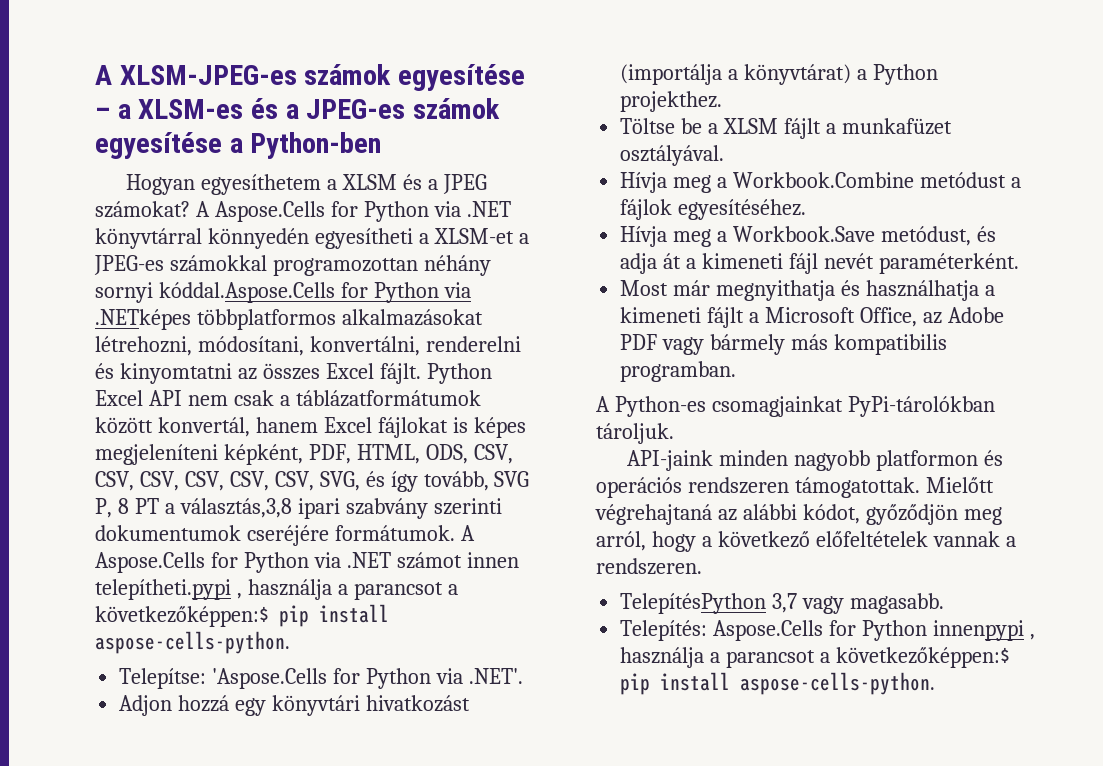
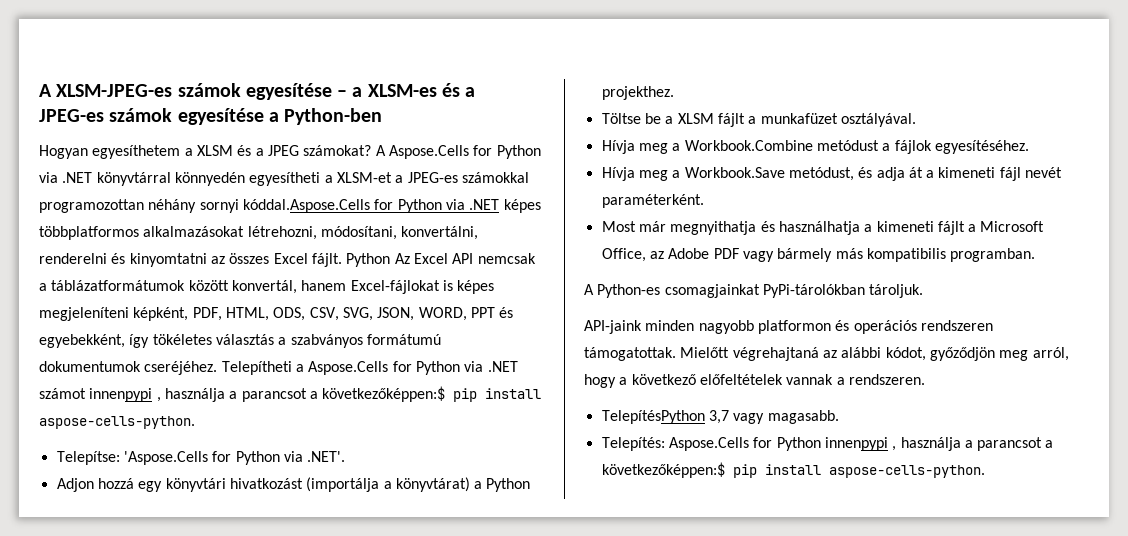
[95,309,191,330] .NETképes -> [469,199,541,213] .NET képes
(492, 373) none -> [394,253,410,264] Az
[187,390,274,406] nem csak -> [477,253,536,264] nemcsak
[323,417,448,438] Excel fájlokat -> [350,280,440,294] Excel-fájlokat
[95,471,530,492] [95,498,502,519] [95,525,475,546] CSV, CSV, CSV, CSV, CSV, SVG, és így tovább, SVG P, 8 PT a választás,3,8 ipari szabvány szerinti dokumentumok cseréjére formátumok. A -> [342,307,514,321] [39,334,441,348] [39,361,304,375] SVG, JSON, WORD, PPT és egyebekként, így tökéletes választás a szabványos formátumú dokumentumok cseréjéhez. Telepítheti a
[466,552,519,568] [95,579,231,600] innen telepítheti.pypi -> [89,388,153,402] innenpypi

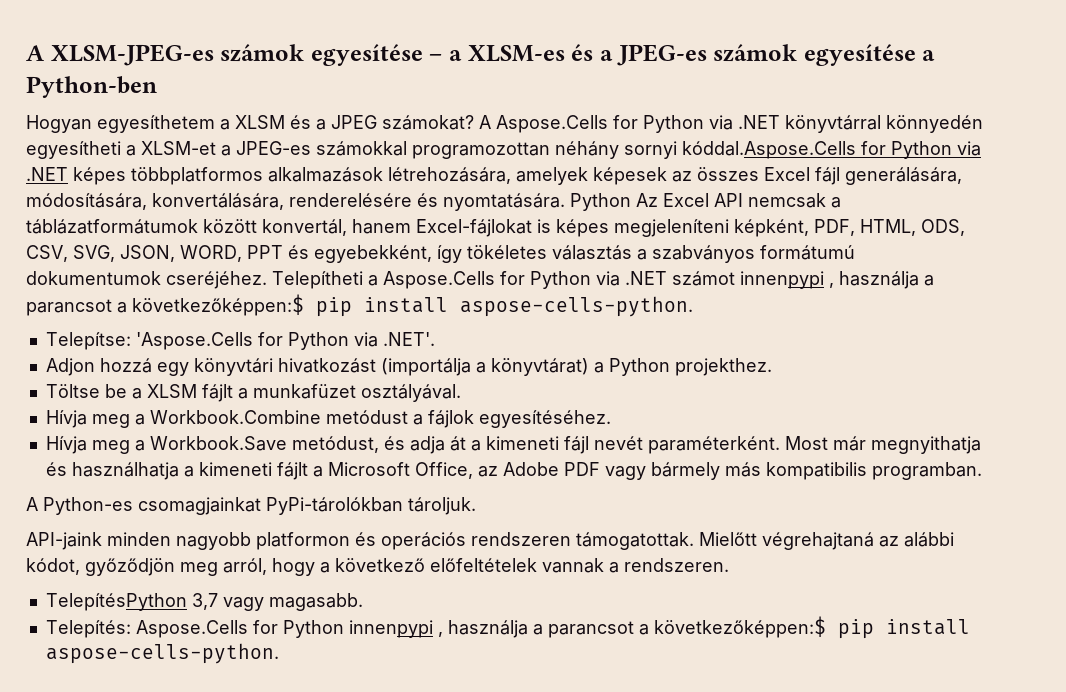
[143,226,479,240] [39,253,342,267] alkalmazásokat létrehozni, módosítani, konvertálni, renderelni és kinyomtatni az összes Excel fájlt. -> [268,167,962,185] [26,193,565,211] alkalmazások létrehozására, amelyek képesek az összes Excel fájl generálására, módosítására, konvertálására, renderelésére és nyomtatására.
(704, 201) // -> (780, 445) none

